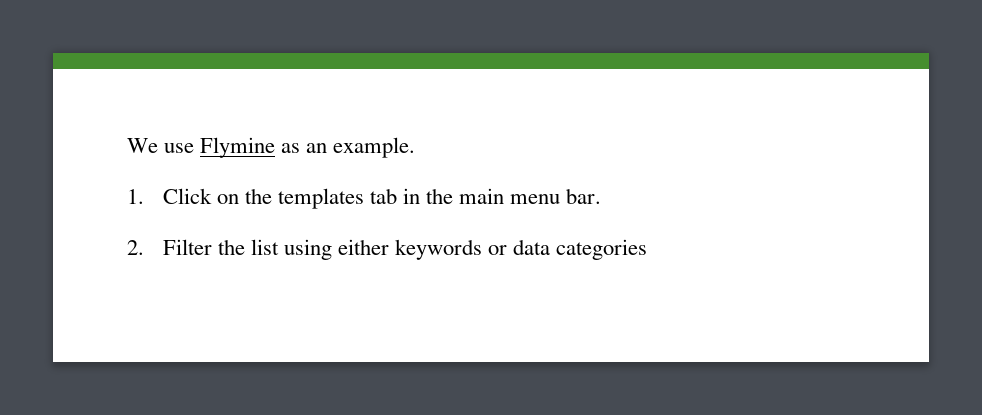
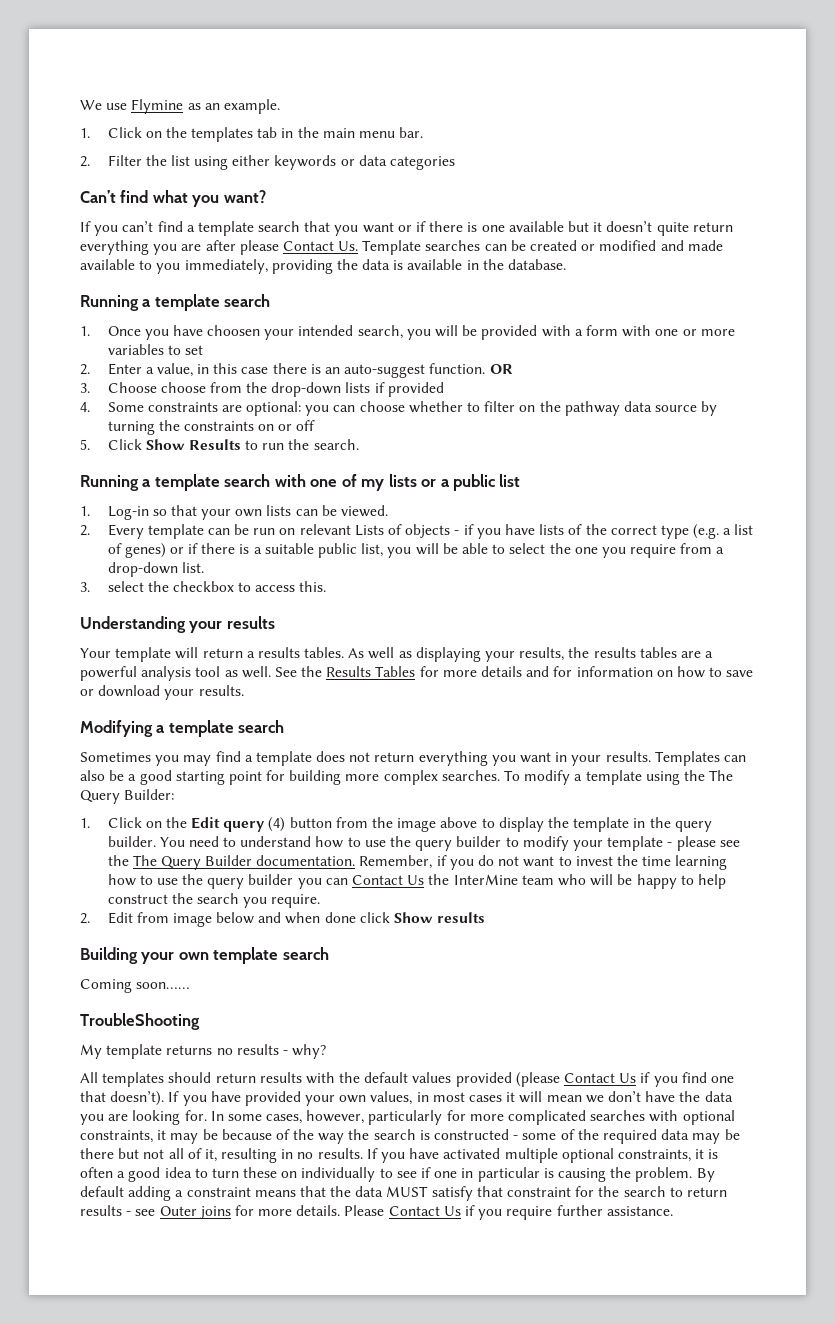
(648, 249) none -> [80,190,266,207] [80,221,733,236] [80,240,723,255] [80,259,567,274] [80,294,271,311] [80,325,735,340] [107,344,203,355] [80,363,513,378] [80,382,444,397] [80,401,718,416] [107,420,316,435] [80,439,359,450] [80,474,521,491] [80,505,389,520] [80,524,754,539] [107,543,725,558] [107,562,204,577] [80,581,327,592] [80,616,275,633] [80,647,714,662] [80,666,754,681] [80,685,244,700] [80,720,285,737] [80,751,746,766] [80,770,734,785] [80,789,175,804] [80,817,712,832] [107,836,740,851] [107,855,728,870] [107,874,726,889] [107,893,321,908] [80,912,486,927] [80,947,329,964] [80,979,191,993] [80,1013,200,1030] [80,1044,327,1059] [80,1072,734,1087] [80,1091,733,1106] [80,1110,735,1125] [80,1129,740,1144] [80,1148,719,1163] [80,1167,715,1182] [80,1186,727,1201] [80,1205,673,1220] // Can’t find what you want? // If you can’t find a template search that you want or if there is one available but it doesn’t quite return everything you are after please Contact Us. Template searches can be created or modified and made available to you immediately, providing the data is available in the database. // Running a template search // 1. Once you have choosen your intended search, you will be provided with a form with one or more variables to set // 2. Enter a value, in this case there is an auto-suggest function. OR // 3. Choose choose from the drop-down lists if provided // 4. Some constraints are optional: you can choose whether to filter on the pathway data source by turning the constraints on or off // 5. Click Show Results to run the search. // Running a template search with one of my lists or a public list // 1. Log-in so that your own lists can be viewed. // 2. Every template can be run on relevant Lists of objects - if you have lists of the correct type (e.g. a list of genes) or if there is a suitable public list, you will be able to select the one you require from a drop-down list. // 3. select the checkbox to access this. // Understanding your results // Your template will return a results tables. As well as displaying your results, the results tables are a powerful analysis tool as well. See the Results Tables for more details and for information on how to save or download your results. // Modifying a template search // Sometimes you may find a template does not return everything you want in your results. Templates can also be a good starting point for building more complex searches. To modify a template using the The Query Builder: // 1. Click on the Edit query (4) button from the image above to display the template in the query builder. You need to understand how to use the query builder to modify your template - please see the The Query Builder documentation. Remember, if you do not want to invest the time learning how to use the query builder you can Contact Us the InterMine team who will be happy to help construct the search you require. // 2. Edit from image below and when done click Show results // Building your own template search // Coming soon…… // TroubleShooting // My template returns no results - why? // All templates should return results with the default values provided (please Contact Us if you find one that doesn’t). If you have provided your own values, in most cases it will mean we don’t have the data you are looking for. In some cases, however, particularly for more complicated searches with optional constraints, it may be because of the way the search is constructed - some of the required data may be there but not all of it, resulting in no results. If you have activated multiple optional constraints, it is often a good idea to turn these on individually to see if one in particular is causing the problem. By default adding a constraint means that the data MUST satisfy that constraint for the search to return results - see Outer joins for more details. Please Contact Us if you require further assistance.

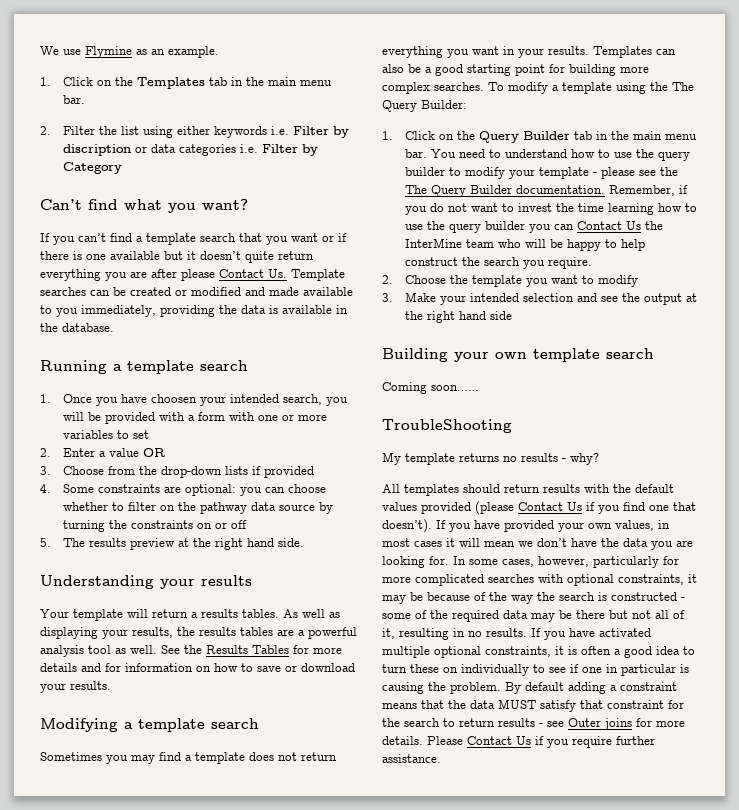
[191,127,254,142] templates -> [137,77,206,89] Templates
(337, 162) none -> [271,126,350,138] [63,144,132,156] i.e. Filter by discription
(456, 163) none -> [240,144,319,156] [63,162,123,174] i.e. Filter by Category
[156,363,486,378] value, in this case there is an auto-suggest function. -> [109,448,140,457] value
[160,382,206,393] choose -> (105, 470) none
[107,439,359,450] [80,474,521,491] [80,505,389,520] [80,524,754,539] [107,543,725,558] [107,562,204,577] [80,581,327,592] Click Show Results to run the search. // Running a template search with one of my lists or a public list // 1. Log-in so that your own lists can be viewed. // 2. Every template can be run on relevant Lists of objects - if you have lists of the correct type (e.g. a list of genes) or if there is a suitable public list, you will be able to select the one you require from a drop-down list. // 3. select the checkbox to access this. -> [63,538,305,550] The results preview at the right hand side.
[191,817,712,832] [107,836,156,847] Edit query (4) button from the image above to display the template in the query builder. -> [479,131,698,143] [405,149,428,158] Query Builder tab in the main menu bar.
[107,912,486,927] Edit from image below and when done click Show results -> [405,275,639,287] [382,292,698,305] [405,311,513,323] Choose the template you want to modify // 3. Make your intended selection and see the output at the right hand side

